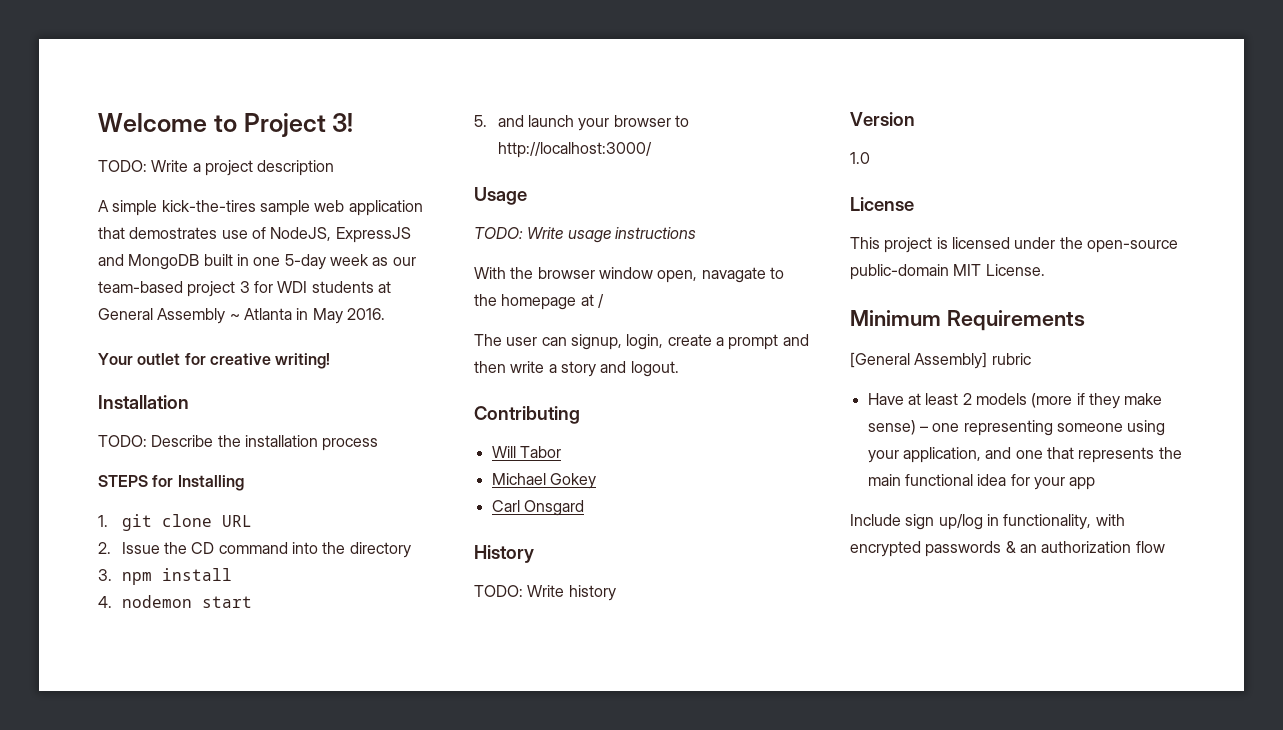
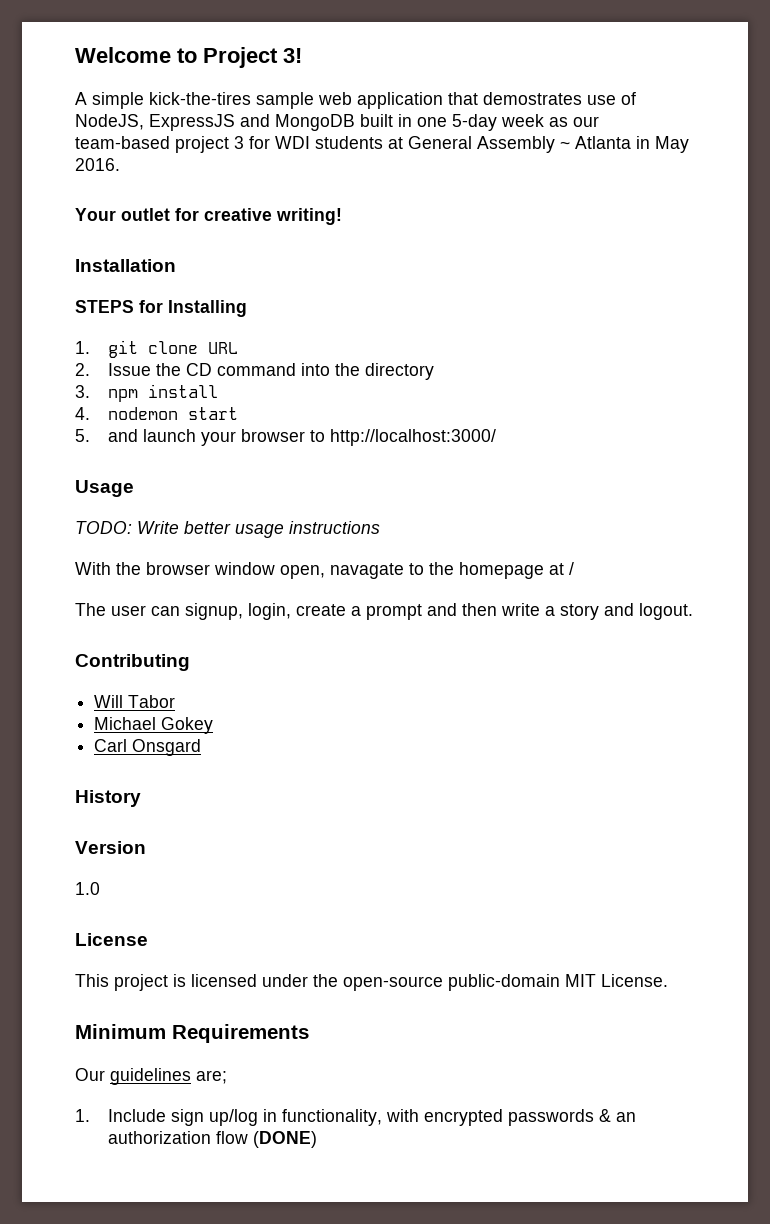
[98,160,335,176] // TODO: Write a project description -> (302, 55) none
[98,435,379,451] // TODO: Describe the installation process -> (176, 265) none
(564, 233) none -> [184,521,231,534] better
[474,585,616,601] // TODO: Write history -> (141, 798) none
[850,352,1031,369] [867,393,1163,409] [867,420,1166,436] [867,447,1182,463] [867,474,1096,490] [General Assembly] rubric // Have at least 2 models (more if they make sense) – one representing someone using your application, and one that represents the main functional idea for your app // -> [75,1068,227,1085] [75,1109,90,1122] Our guidelines are; // 1.
(1165, 547) none -> [252,1131,317,1148] (DONE)

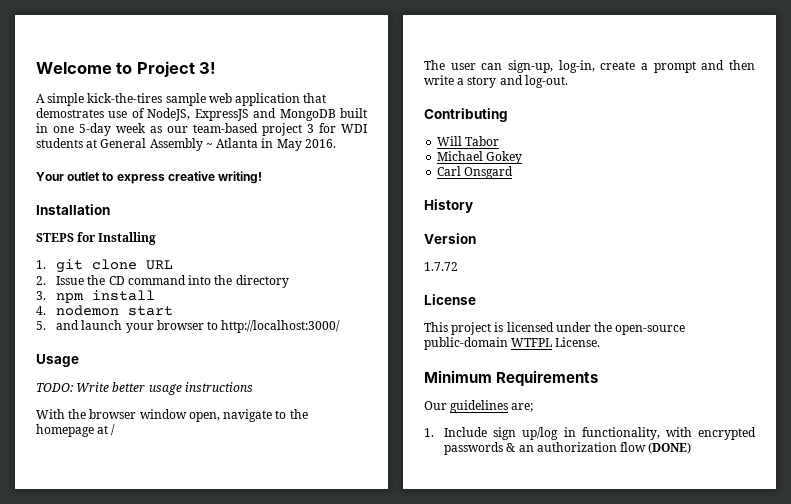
[175,208,199,221] for -> [102,172,165,184] to express
[330,563,404,579] navagate -> [223,409,273,422] navigate
[185,603,291,620] signup, login, -> [508,60,595,73] sign-up, log-in,
[639,603,693,620] logout. -> [524,75,568,88] log-out.
[75,882,100,895] 1.0 -> [424,262,458,271] 1.7.72
[565,974,596,987] MIT -> [511,338,553,347] WTFPL

